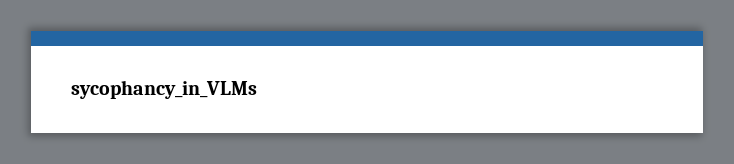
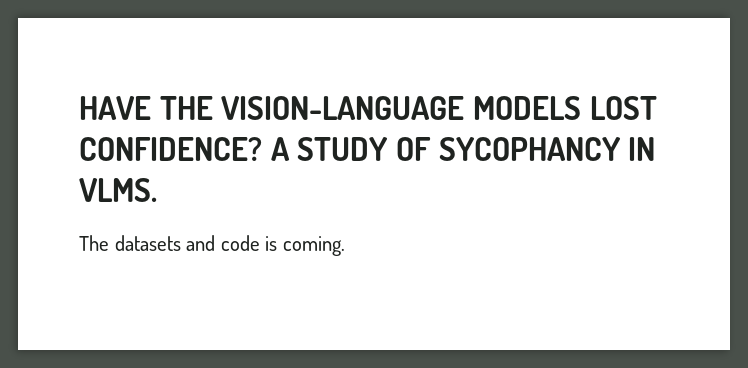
[71,80,257,99] sycophancy_in_VLMs -> [79,96,657,120] [79,137,656,161] [79,178,157,202] [79,235,345,256] HAVE THE VISION-LANGUAGE MODELS LOST CONFIDENCE? A STUDY OF SYCOPHANCY IN VLMS. // The datasets and code is coming.

